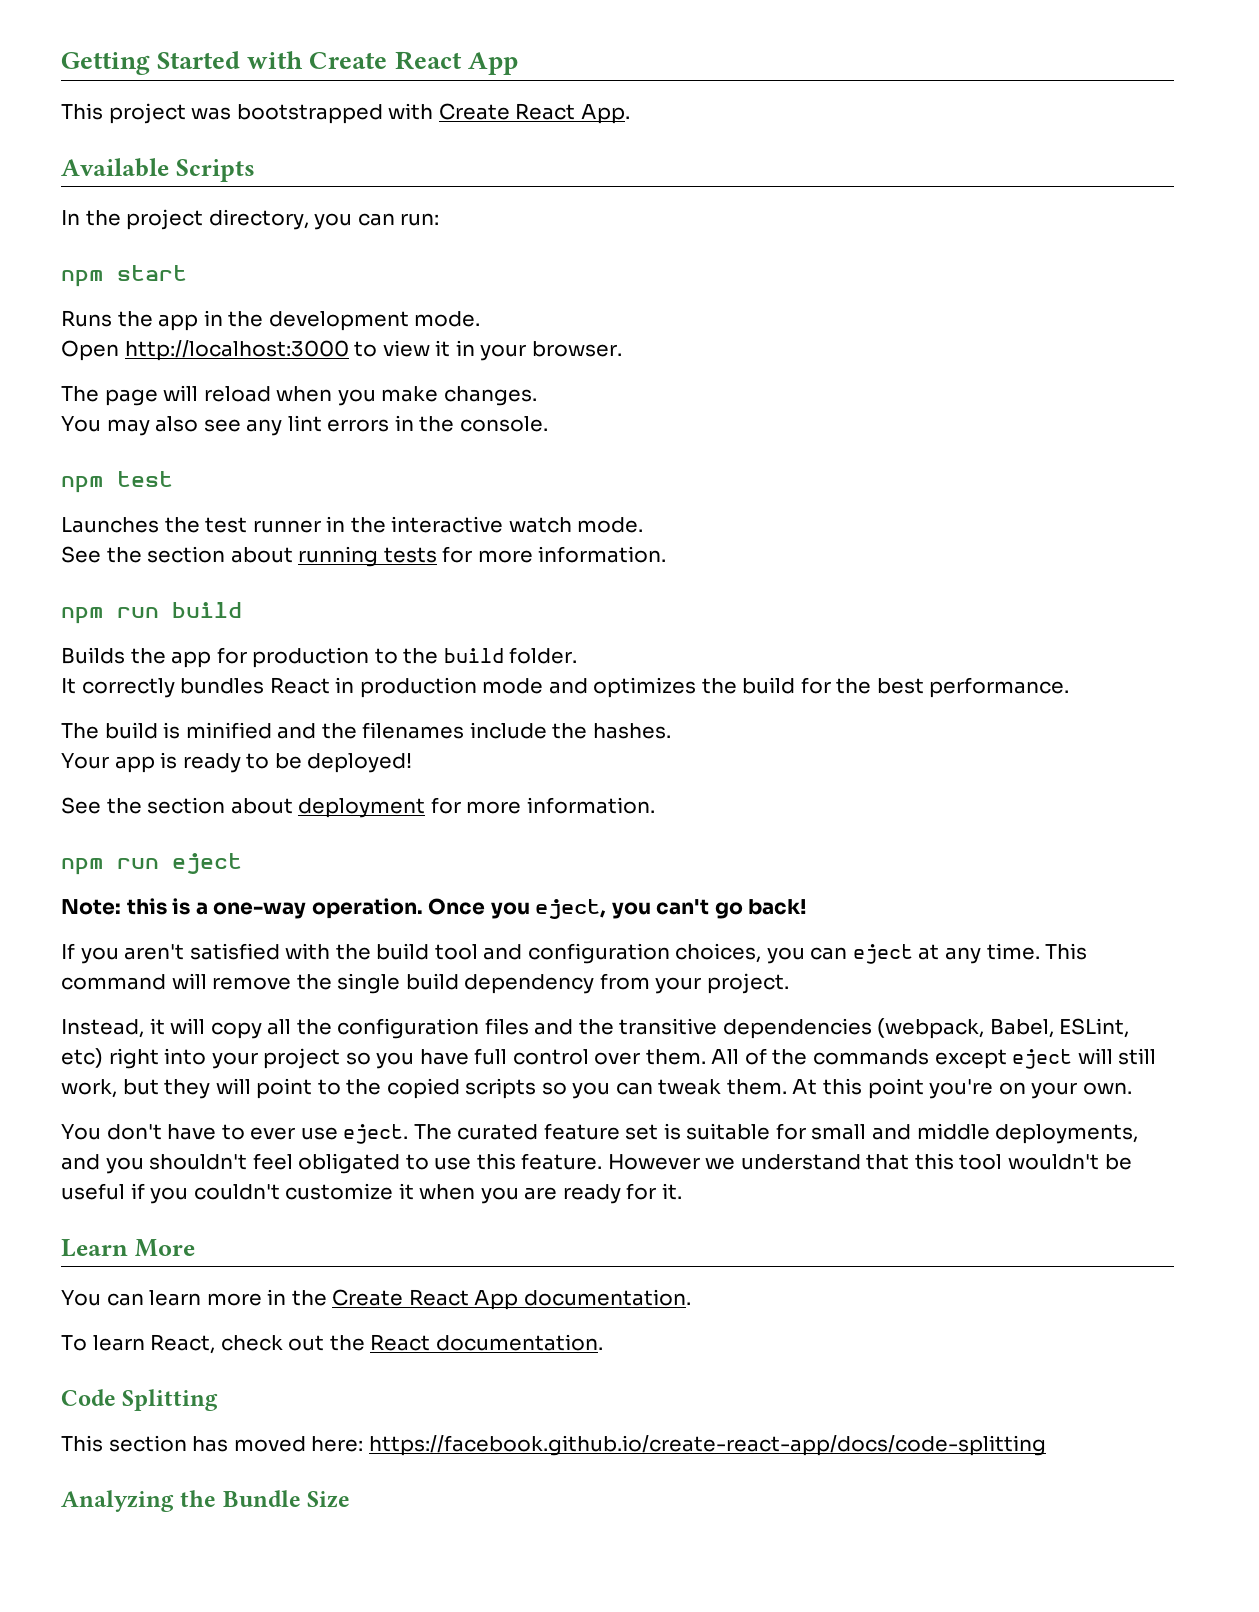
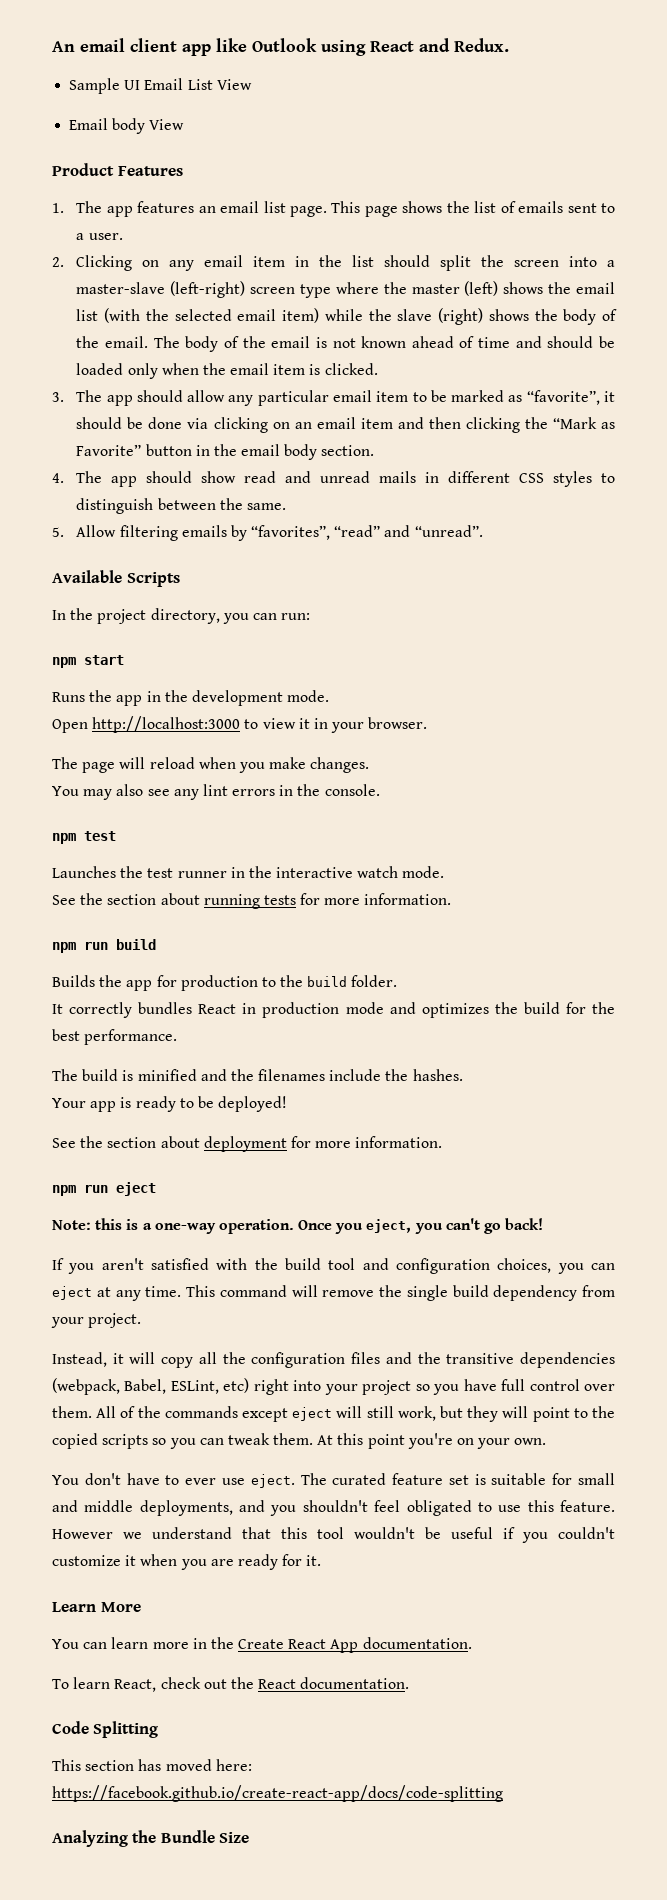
[61,51,518,75] [61,103,630,124] Getting Started with Create React App // This project was bootstrapped with Create React App. -> [52,38,509,56] [69,78,252,94] [69,118,185,134] [52,163,183,176] [52,201,615,217] [76,233,123,240] [52,255,615,271] [76,281,615,298] [76,308,618,325] [76,336,616,352] [76,363,378,379] [52,390,616,406] [76,417,616,433] [76,444,375,460] [52,471,616,487] [76,498,286,514] [52,525,483,541] An email client app like Outlook using React and Redux. // Sample UI Email List View // Email body View // Product Features // 1. The app features an email list page. This page shows the list of emails sent to a user. // 2. Clicking on any email item in the list should split the screen into a master-slave (left-right) screen type where the master (left) shows the email list (with the selected email item) while the slave (right) shows the body of the email. The body of the email is not known ahead of time and should be loaded only when the email item is clicked. // 3. The app should allow any particular email item to be marked as “favorite”, it should be done via clicking on an email item and then clicking the “Mark as Favorite” button in the email body section. // 4. The app should show read and unread mails in different CSS styles to distinguish between the same. // 5. Allow filtering emails by “favorites”, “read” and “unread”.

